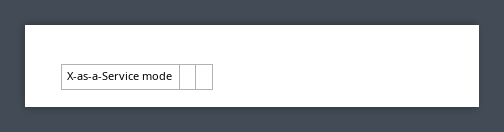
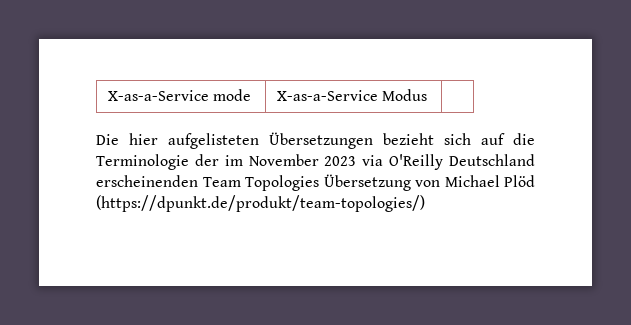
(172, 76) | -> [276,89,428,101] [96,132,535,149] [96,154,535,170] [96,174,535,191] [96,195,425,212] X-as-a-Service Modus | // Die hier aufgelisteten Übersetzungen bezieht sich auf die Terminologie der im November 2023 via O'Reilly Deutschland erscheinenden Team Topologies Übersetzung von Michael Plöd (https://dpunkt.de/produkt/team-topologies/)

